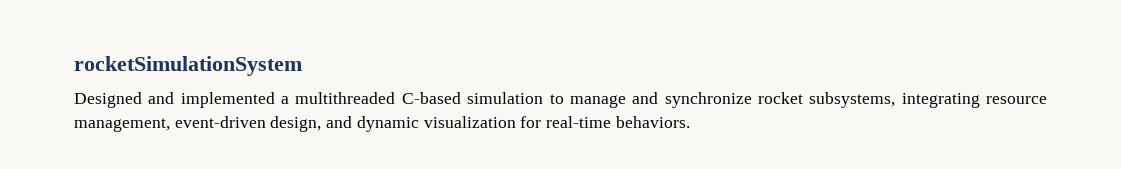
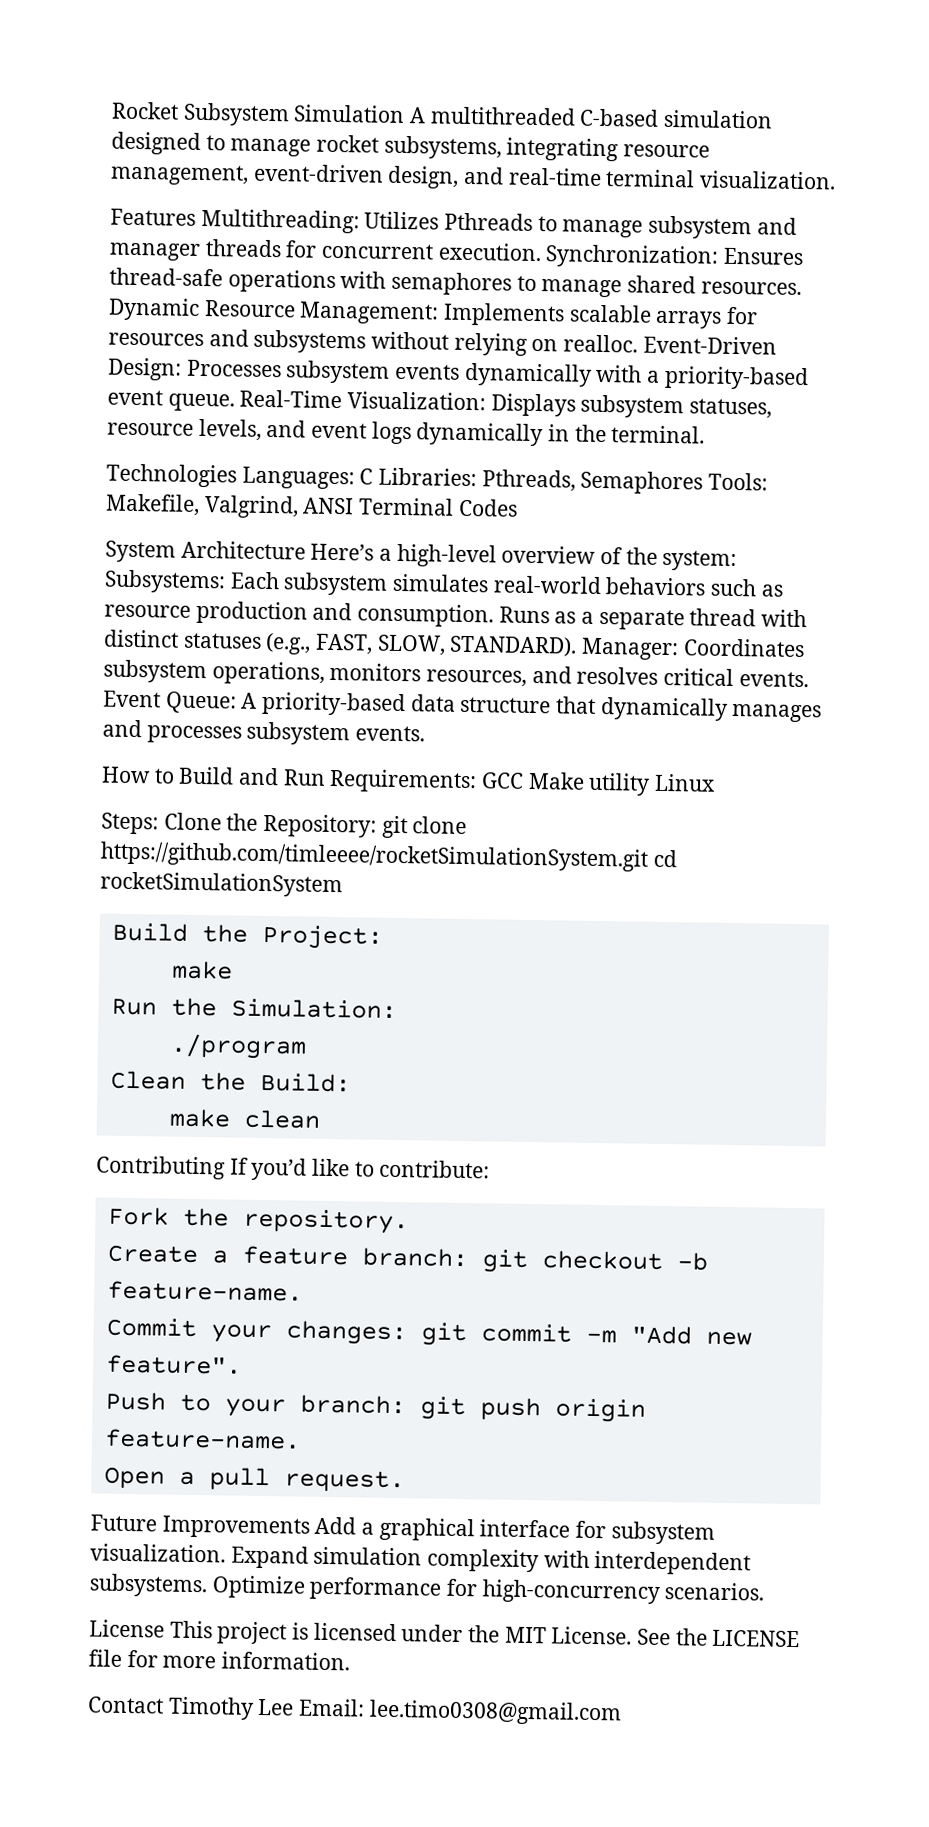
[74,56,302,76] [74,92,290,108] rocketSimulationSystem // Designed and implemented a -> [111,101,427,127] Rocket Subsystem Simulation A
[549,92,752,108] to manage and synchronize -> [111,131,312,157] designed to manage
[356,116,690,132] dynamic visualization for real-time behaviors. -> [507,167,837,190] [110,208,797,240] [109,239,805,269] [109,267,802,298] [108,297,759,329] [108,329,777,356] [107,357,809,391] [107,389,773,419] [107,418,706,447] [106,463,769,495] [105,493,518,519] [105,540,738,572] [104,569,783,597] [104,600,808,631] [103,629,805,661] [103,659,809,688] [103,690,823,723] [102,719,426,746] [101,766,717,796] [101,812,468,839] [100,841,677,872] [100,871,343,898] [111,922,383,950] [170,960,233,980] [110,997,397,1019] [169,1033,307,1060] [109,1070,351,1093] [168,1108,321,1129] [95,1155,491,1181] [107,1206,409,1235] [106,1244,708,1273] [106,1280,303,1302] [105,1317,752,1347] [105,1354,242,1375] [104,1391,646,1423] [103,1428,301,1450] [103,1466,405,1493] [90,1514,715,1545] [90,1543,752,1576] [89,1573,765,1605] [89,1619,801,1648] [88,1649,351,1671] [87,1696,622,1726] real-time terminal visualization. // Features Multithreading: Utilizes Pthreads to manage subsystem and manager threads for concurrent execution. Synchronization: Ensures thread-safe operations with semaphores to manage shared resources. Dynamic Resource Management: Implements scalable arrays for resources and subsystems without relying on realloc. Event-Driven Design: Processes subsystem events dynamically with a priority-based event queue. Real-Time Visualization: Displays subsystem statuses, resource levels, and event logs dynamically in the terminal. // Technologies Languages: C Libraries: Pthreads, Semaphores Tools: Makefile, Valgrind, ANSI Terminal Codes // System Architecture Here’s a high-level overview of the system: Subsystems: Each subsystem simulates real-world behaviors such as resource production and consumption. Runs as a separate thread with distinct statuses (e.g., FAST, SLOW, STANDARD). Manager: Coordinates subsystem operations, monitors resources, and resolves critical events. Event Queue: A priority-based data structure that dynamically manages and processes subsystem events. // How to Build and Run Requirements: GCC Make utility Linux // Steps: Clone the Repository: git clone https://github.com/timleeee/rocketSimulationSystem.git cd rocketSimulationSystem // Build the Project: // make // Run the Simulation: // ./program // Clean the Build: // make clean // Contributing If you’d like to contribute: // Fork the repository. // Create a feature branch: git checkout -b feature-name. // Commit your changes: git commit -m "Add new feature". // Push to your branch: git push origin feature-name. // Open a pull request. // Future Improvements Add a graphical interface for subsystem visualization. Expand simulation complexity with interdependent subsystems. Optimize performance for high-concurrency scenarios. // License This project is licensed under the MIT License. See the LICENSE file for more information. // Contact Timothy Lee Email: lee.timo0308@gmail.com

